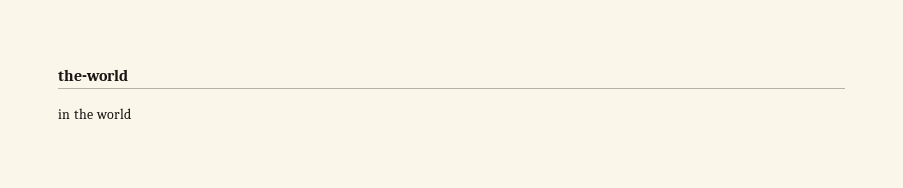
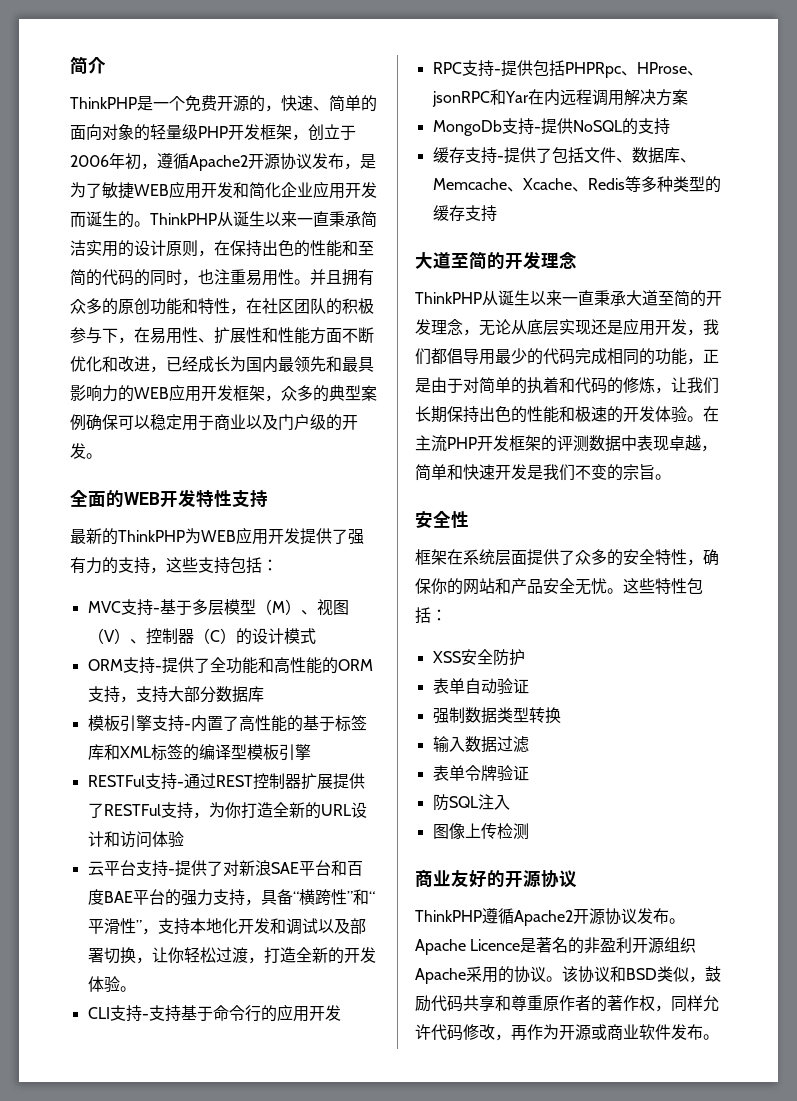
[58,69,128,81] [58,108,131,119] the-world // in the world -> [70,56,106,74] [70,95,377,112] [70,124,356,141] [70,153,376,171] [70,181,377,199] [70,211,377,228] [70,240,374,257] [70,269,374,286] [70,298,374,315] [70,327,374,344] [70,356,374,373] [70,384,377,402] [70,414,358,431] [70,443,102,459] [70,489,268,508] [70,527,364,545] [70,557,278,574] [87,599,349,616] [87,628,316,645] [87,657,373,674] [87,686,264,703] [87,715,367,732] [87,744,311,761] [87,773,365,790] [87,802,367,819] [87,831,184,848] [87,860,363,877] [87,889,375,906] [87,918,366,935] [87,947,376,964] [87,976,136,992] [87,1004,341,1022] [432,60,703,78] [431,89,688,107] [432,118,670,136] [432,147,696,164] [432,176,721,193] [432,205,497,222] [415,251,577,270] [415,290,722,307] [415,318,719,336] [415,348,719,365] [415,377,719,394] [415,406,719,423] [415,435,717,452] [415,464,671,481] [415,510,469,528] [415,549,719,566] [415,578,703,595] [415,607,447,623] [432,649,525,666] [432,678,529,694] [432,707,561,724] [432,736,529,753] [432,765,529,781] [432,794,510,811] [432,823,529,840] [415,869,577,888] [415,908,685,926] [415,937,697,955] [415,966,721,984] [415,995,719,1012] [415,1024,719,1041] 简介 // ThinkPHP是一个免费开源的，快速、简单的面向对象的轻量级PHP开发框架，创立于2006年初，遵循Apache2开源协议发布，是为了敏捷WEB应用开发和简化企业应用开发而诞生的。ThinkPHP从诞生以来一直秉承简洁实用的设计原则，在保持出色的性能和至简的代码的同时，也注重易用性。并且拥有众多的原创功能和特性，在社区团队的积极参与下，在易用性、扩展性和性能方面不断优化和改进，已经成长为国内最领先和最具影响力的WEB应用开发框架，众多的典型案例确保可以稳定用于商业以及门户级的开发。 // 全面的WEB开发特性支持 // 最新的ThinkPHP为WEB应用开发提供了强有力的支持，这些支持包括： // MVC支持-基于多层模型（M）、视图（V）、控制器（C）的设计模式 // ORM支持-提供了全功能和高性能的ORM支持，支持大部分数据库 // 模板引擎支持-内置了高性能的基于标签库和XML标签的编译型模板引擎 // RESTFul支持-通过REST控制器扩展提供了RESTFul支持，为你打造全新的URL设计和访问体验 // 云平台支持-提供了对新浪SAE平台和百度BAE平台的强力支持，具备“横跨性”和“平滑性”，支持本地化开发和调试以及部署切换，让你轻松过渡，打造全新的开发体验。 // CLI支持-支持基于命令行的应用开发 // RPC支持-提供包括PHPRpc、HProse、jsonRPC和Yar在内远程调用解决方案 // MongoDb支持-提供NoSQL的支持 // 缓存支持-提供了包括文件、数据库、Memcache、Xcache、Redis等多种类型的缓存支持 // 大道至简的开发理念 // ThinkPHP从诞生以来一直秉承大道至简的开发理念，无论从底层实现还是应用开发，我们都倡导用最少的代码完成相同的功能，正是由于对简单的执着和代码的修炼，让我们长期保持出色的性能和极速的开发体验。在主流PHP开发框架的评测数据中表现卓越，简单和快速开发是我们不变的宗旨。 // 安全性 // 框架在系统层面提供了众多的安全特性，确保你的网站和产品安全无忧。这些特性包括： // XSS安全防护 // 表单自动验证 // 强制数据类型转换 // 输入数据过滤 // 表单令牌验证 // 防SQL注入 // 图像上传检测 // 商业友好的开源协议 // ThinkPHP遵循Apache2开源协议发布。Apache Licence是著名的非盈利开源组织Apache采用的协议。该协议和BSD类似，鼓励代码共享和尊重原作者的著作权，同样允许代码修改，再作为开源或商业软件发布。

